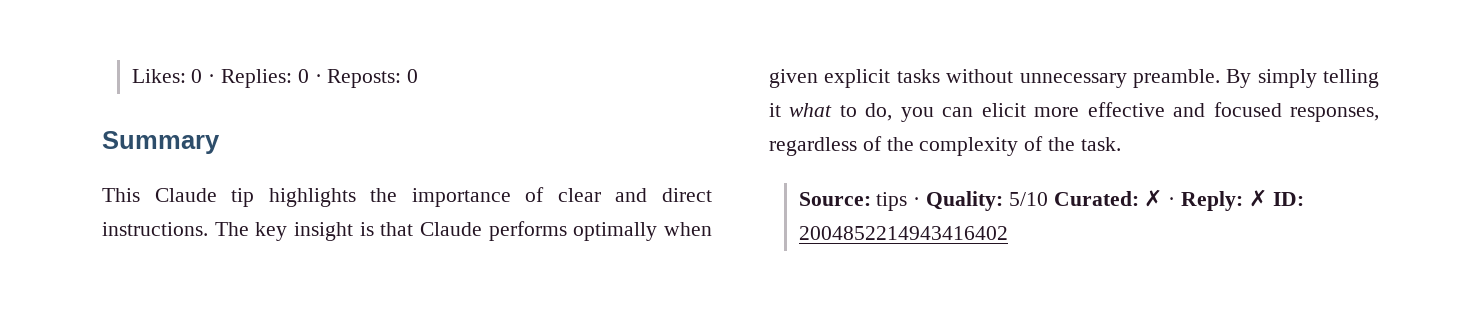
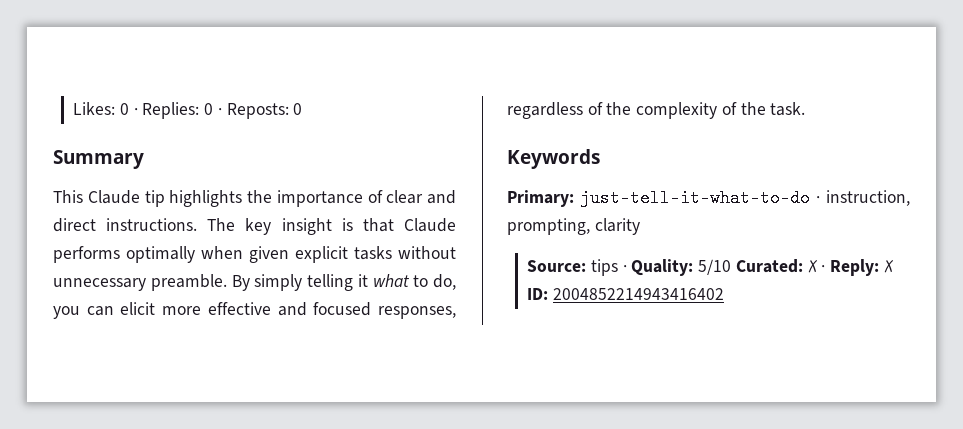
(1121, 144) none -> [507,149,600,169] [507,189,910,207] [507,218,640,235] // Keywords // Primary: just-tell-it-what-to-do · instruction, prompting, clarity

